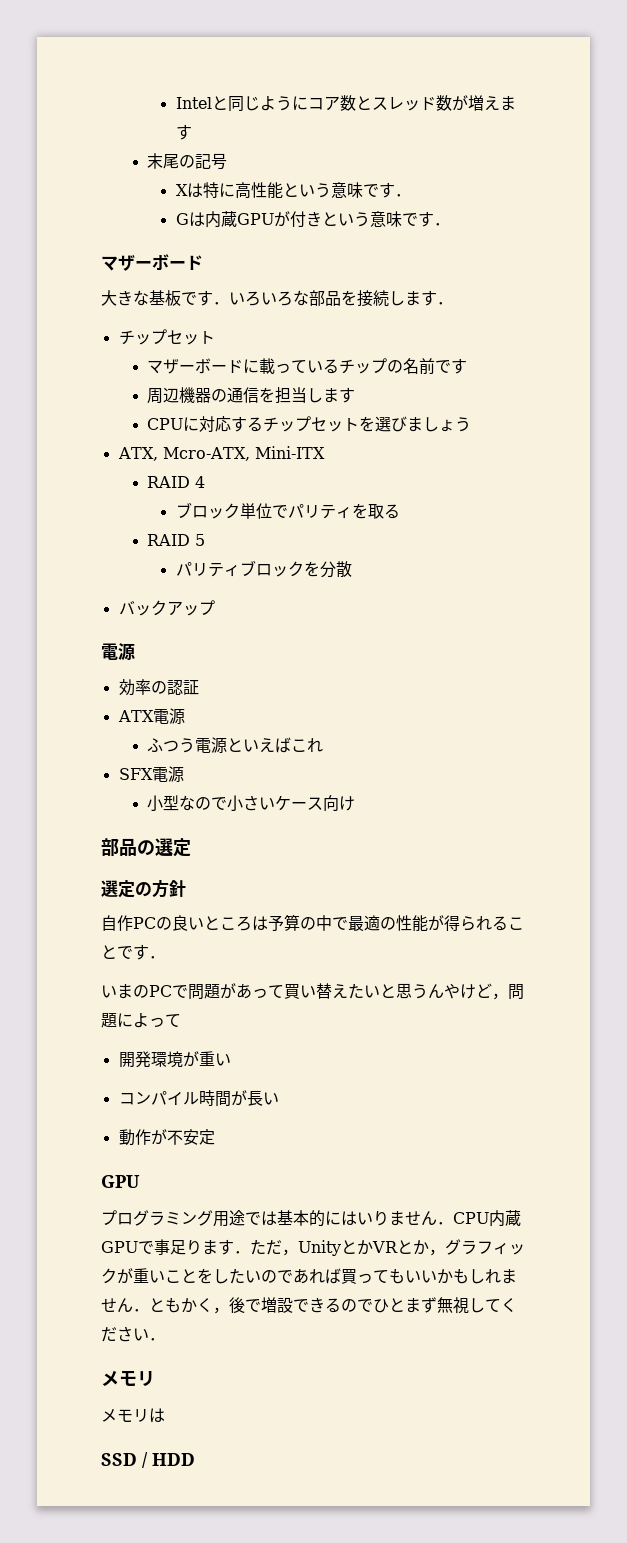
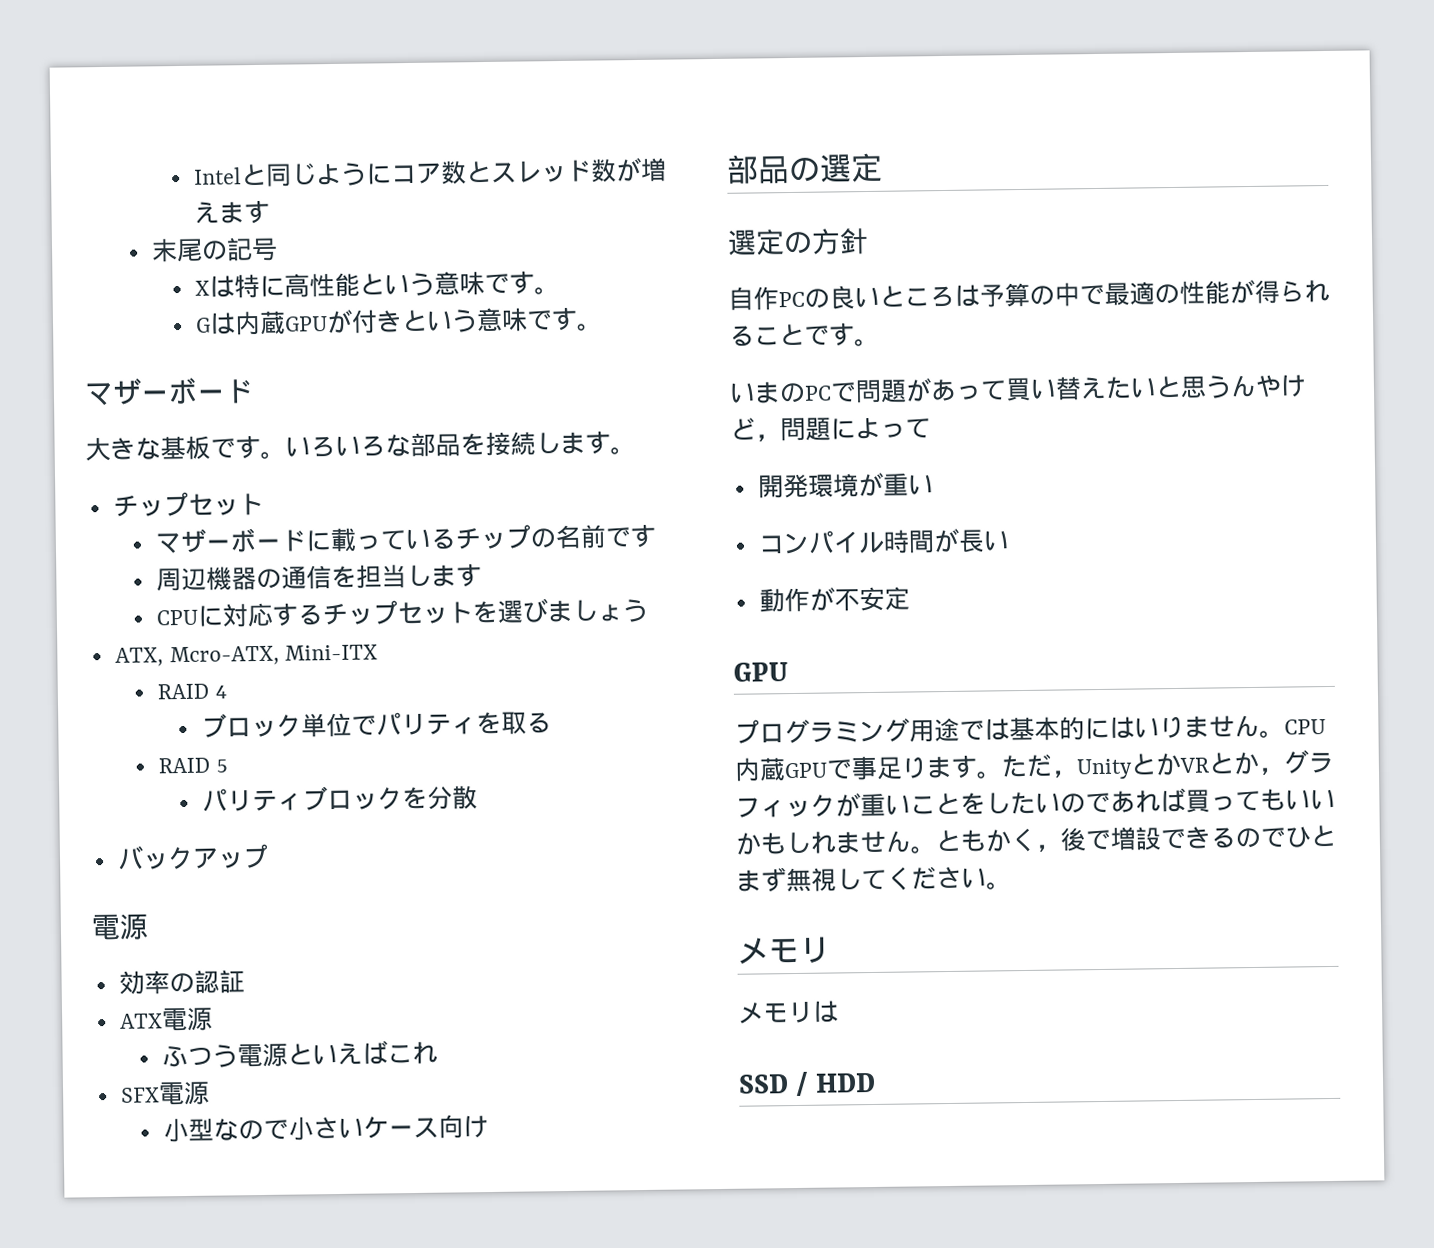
[394,194,411,197] ． -> [533,287,560,295] 。
[433,223,450,226] ． -> [576,323,603,331] 。
[213,302,229,305] ． -> [260,451,286,459] 。
[437,302,453,305] ． -> [610,447,636,455] 。
[149,956,165,959] ． -> [854,338,880,347] 。
[437,1222,453,1225] ． -> [1259,730,1285,738] 。
[234,1251,250,1254] ． -> [976,771,1003,779] 。
[133,1309,149,1312] ． -> [910,846,937,854] 。
[149,1338,165,1341] ． -> [986,882,1012,890] 。

